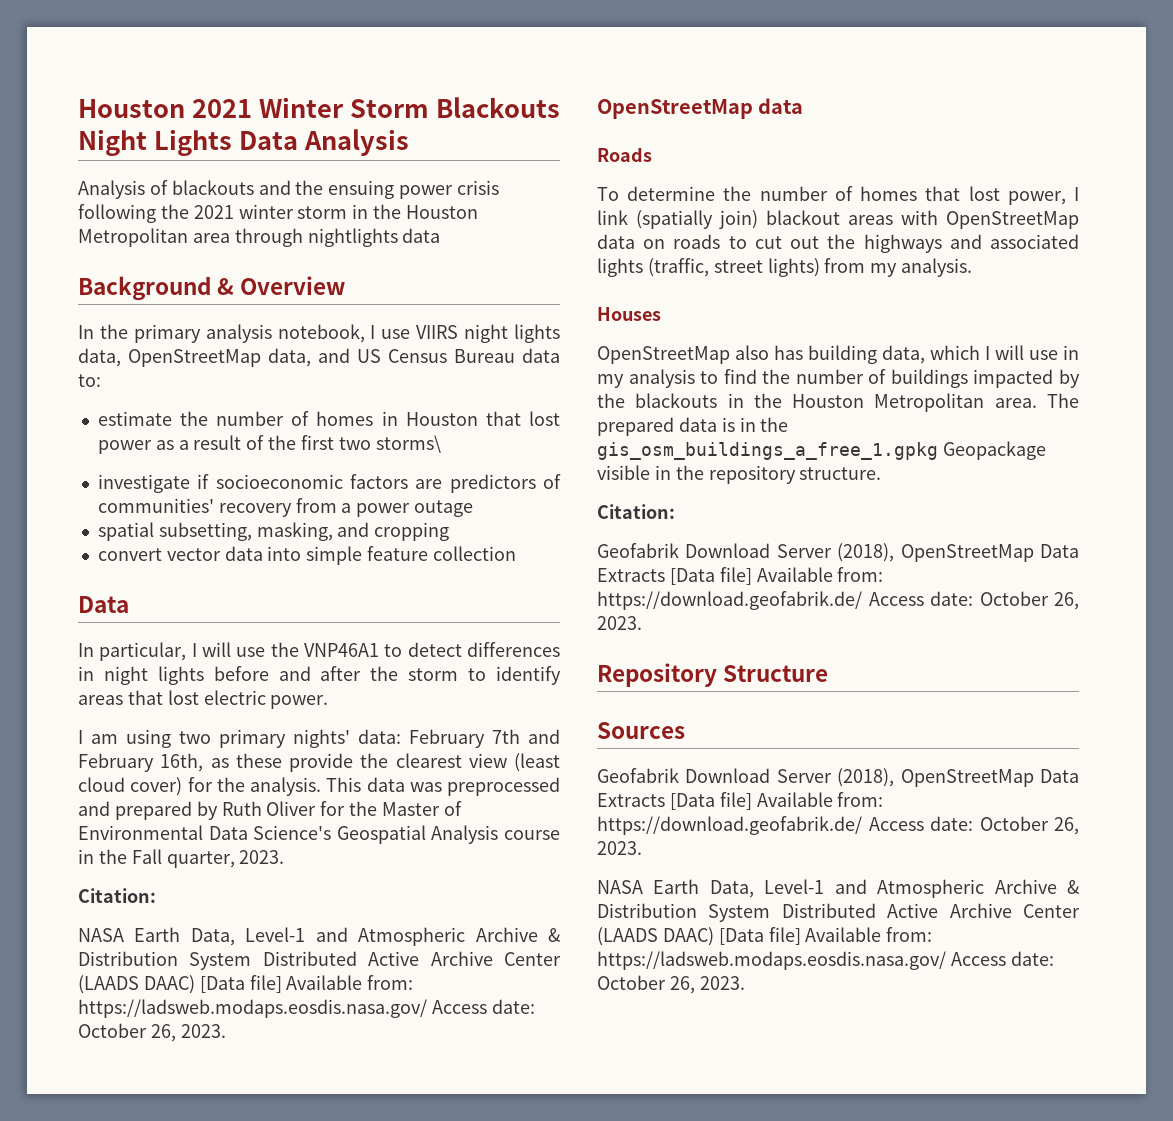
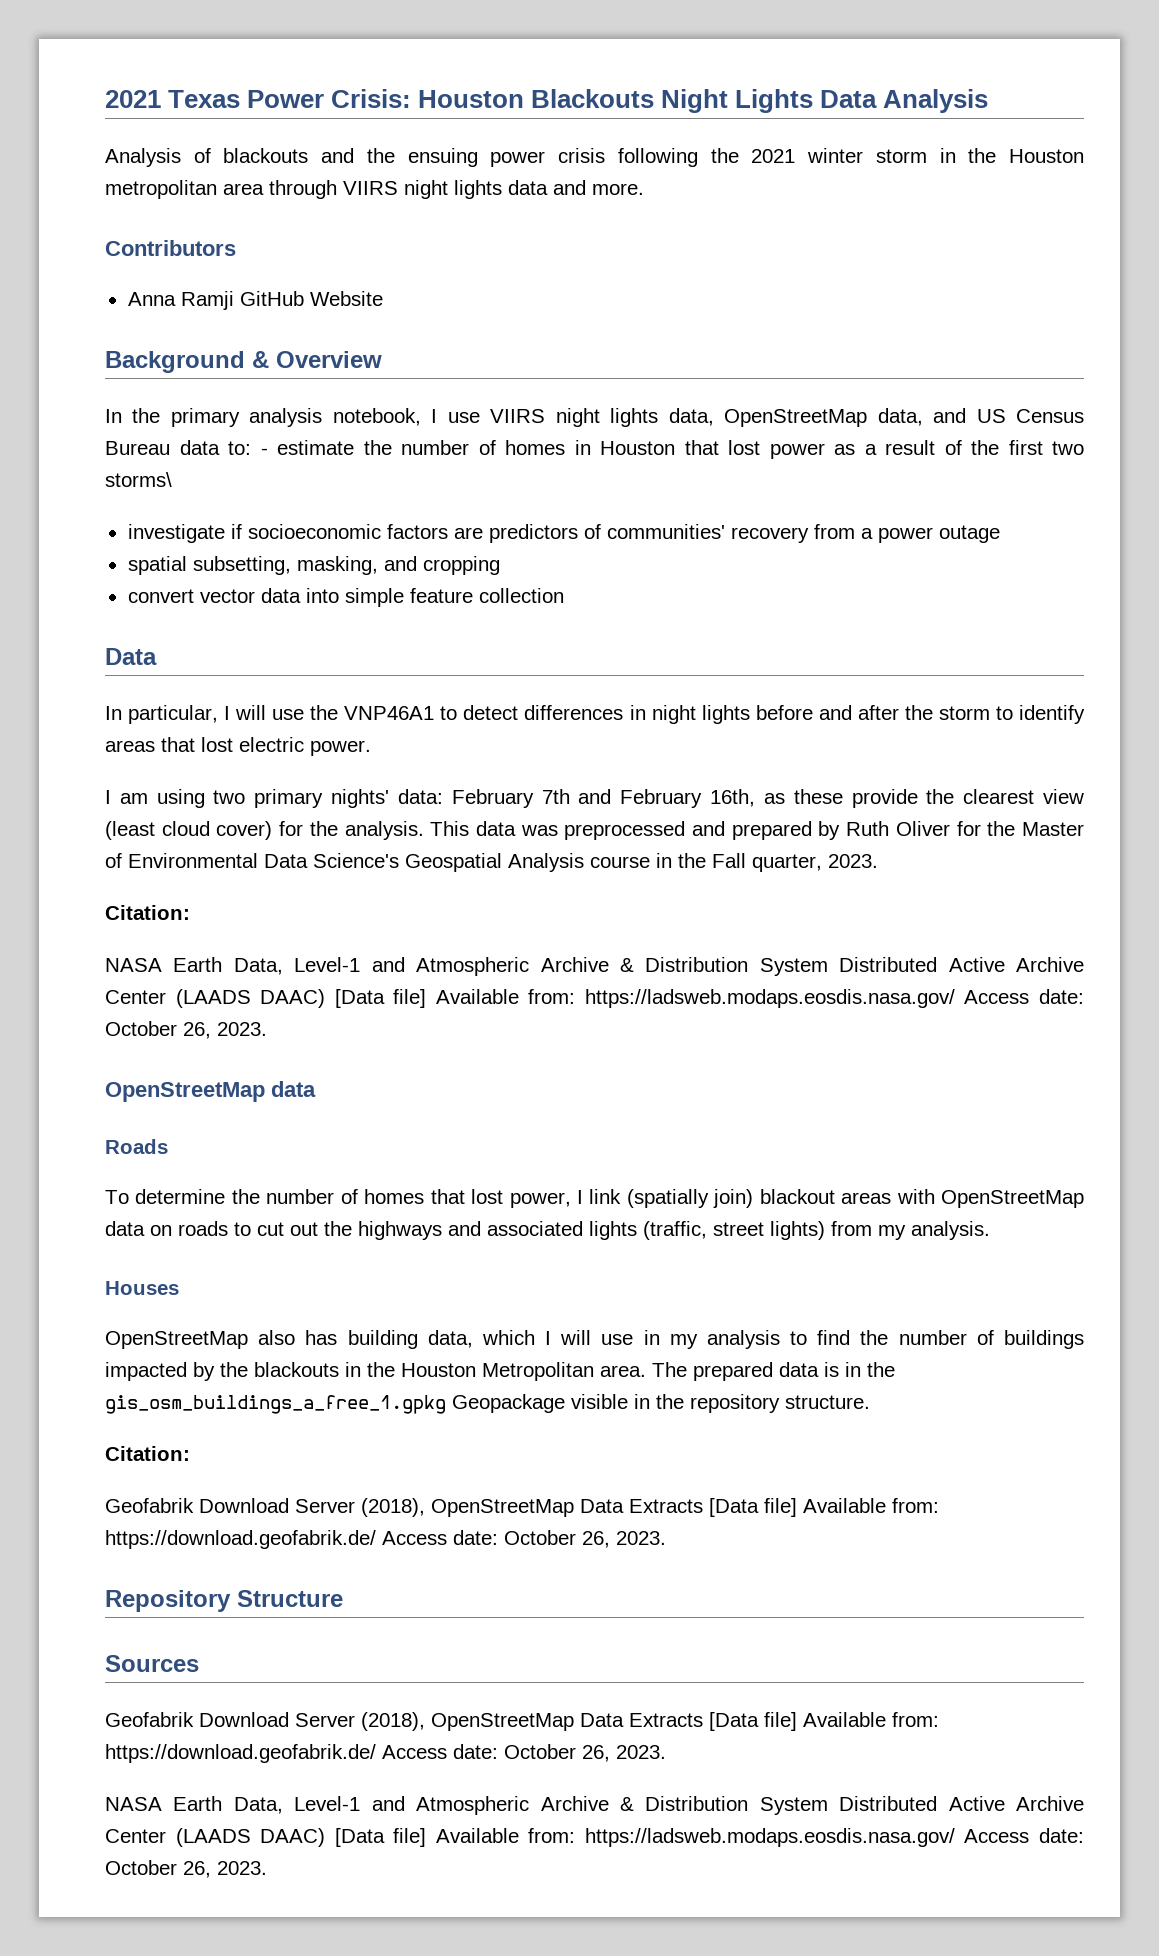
[78,97,429,118] Houston 2021 Winter Storm -> [105,89,525,108] 2021 Texas Power Crisis: Houston
[78,228,188,247] Metropolitan -> [105,180,217,199] metropolitan
[307,228,441,247] nightlights data -> [343,180,644,199] [105,240,236,256] [127,291,383,310] VIIRS night lights data and more. // Contributors // Anna Ramji GitHub Website
(101, 380) // -> [260,448,268,455] -

